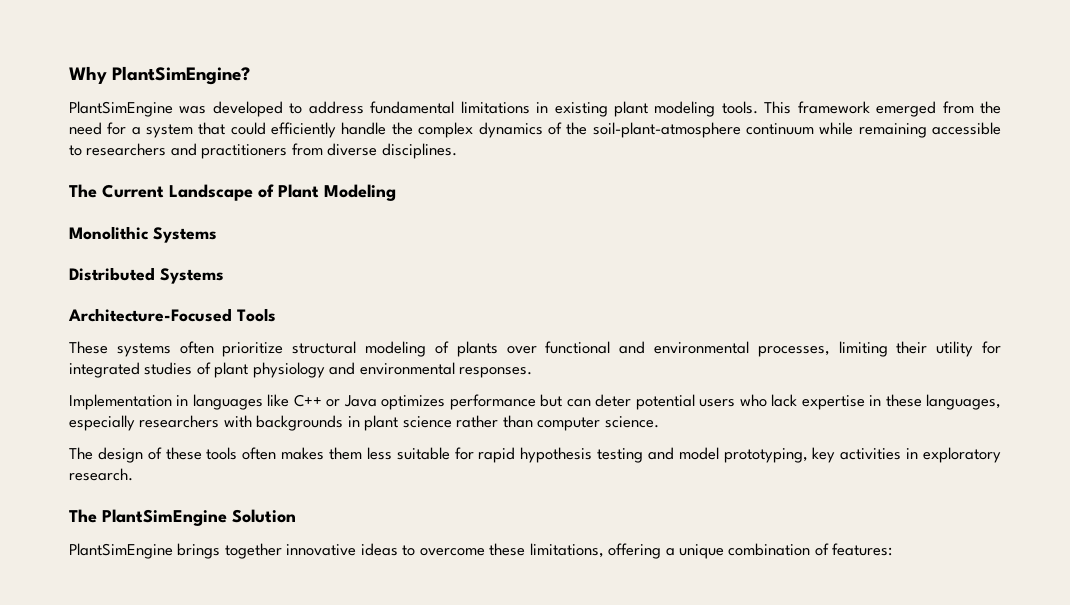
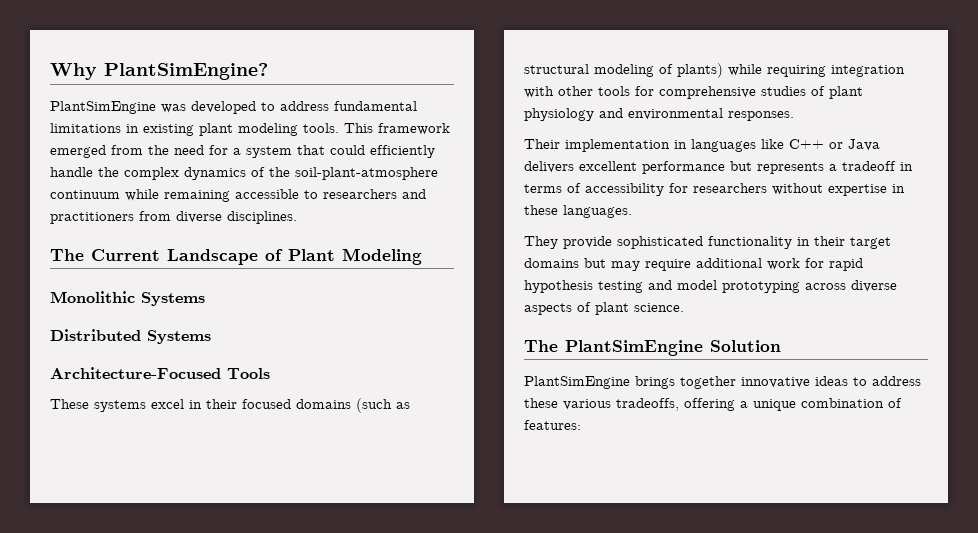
[179,341,1001,357] [69,362,140,378] often prioritize structural modeling of plants over functional and environmental processes, limiting their utility for integrated -> [151,398,410,413] [524,63,905,78] [524,86,756,99] excel in their focused domains (such as structural modeling of plants) while requiring integration with other tools for comprehensive
[69,394,172,410] Implementation -> [524,139,670,152] Their implementation
[381,394,1002,410] [69,415,659,431] [69,447,450,463] optimizes performance but can deter potential users who lack expertise in these languages, especially researchers with backgrounds in plant science rather than computer science. // The design of these tools often makes them less suitable -> [524,161,913,174] [524,183,905,196] [524,205,632,218] [524,236,891,249] [524,258,800,271] delivers excellent performance but represents a tradeoff in terms of accessibility for researchers without expertise in these languages. // They provide sophisticated functionality in their target domains but may require additional work
[723,447,1002,463] [69,468,133,481] prototyping, key activities in exploratory research. -> [722,280,897,293] [524,302,684,315] prototyping across diverse aspects of plant science.
[419,543,604,558] overcome these limitations, -> [872,376,921,386] [524,398,679,411] address these various tradeoffs,

